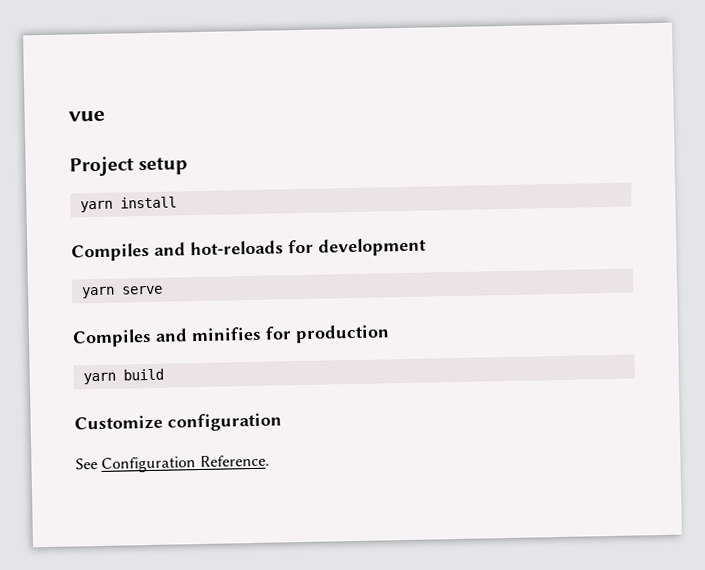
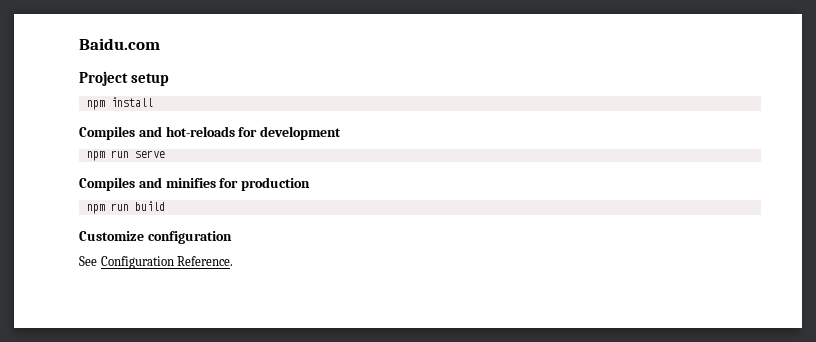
[68,110,105,122] vue -> [79,38,160,50] Baidu.com
[79,200,113,213] yarn -> [86,100,105,110] npm
[80,286,115,299] yarn -> [86,150,129,161] npm run
[82,372,116,385] yarn -> [86,203,129,214] npm run

